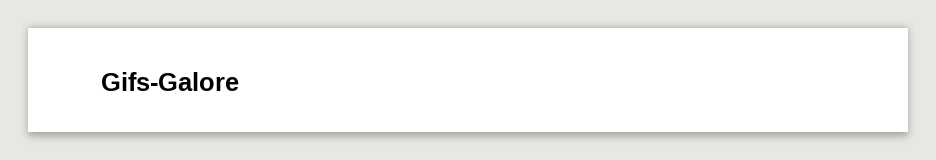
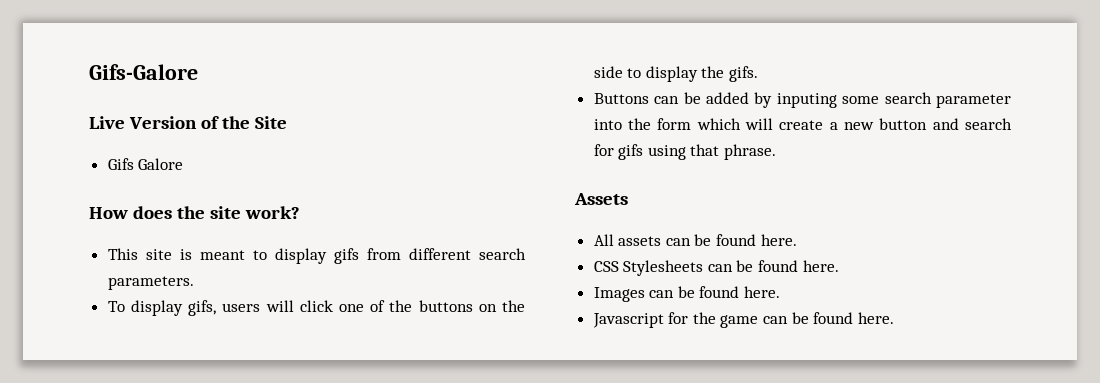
(239, 81) none -> [89,116,287,129] [107,158,184,170] [89,206,300,219] [107,248,526,264] [107,276,194,290] [107,300,525,316] [593,66,759,82] [593,92,1011,108] [593,118,1012,130] [593,144,777,160] [574,193,628,205] [593,234,797,246] [593,260,839,276] [593,286,781,302] [592,312,894,328] // Live Version of the Site // Gifs Galore // How does the site work? // This site is meant to display gifs from different search parameters. // To display gifs, users will click one of the buttons on the side to display the gifs. // Buttons can be added by inputing some search parameter into the form which will create a new button and search for gifs using that phrase. // Assets // All assets can be found here. // CSS Stylesheets can be found here. // Images can be found here. // Javascript for the game can be found here.

